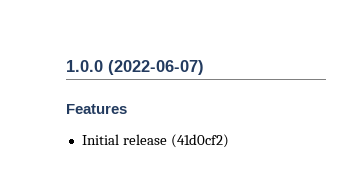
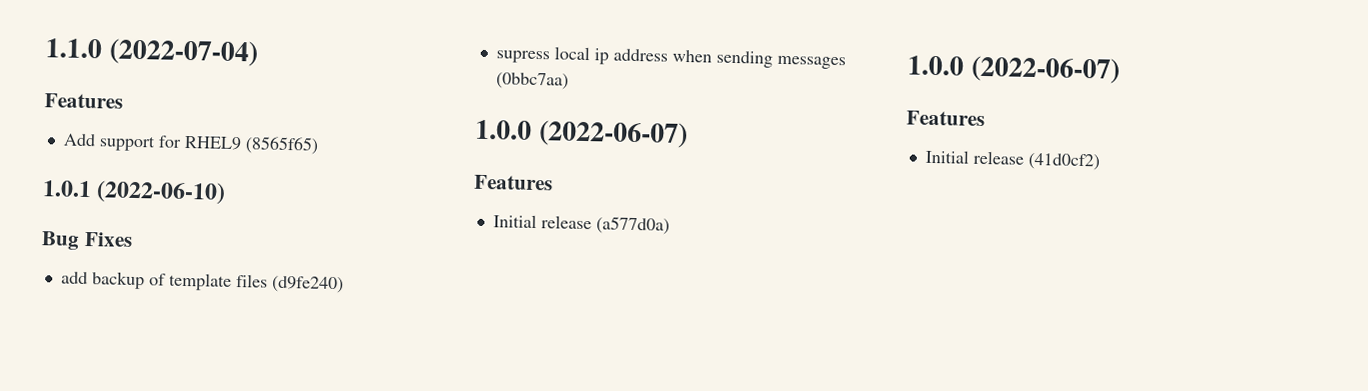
(66, 66) none -> [45,38,259,67] [44,93,123,109] [62,133,319,155] [42,180,227,205] [41,231,133,250] [60,271,344,294] [495,46,846,70] [495,72,569,90] [475,119,688,149] [474,174,553,191] [492,214,670,235] 1.1.0 (2022-07-04) // Features // Add support for RHEL9 (8565f65) // 1.0.1 (2022-06-10) // Bug Fixes // add backup of template files (d9fe240) // supress local ip address when sending messages (0bbc7aa) // 1.0.0 (2022-06-07) // Features // Initial release (a577d0a) //

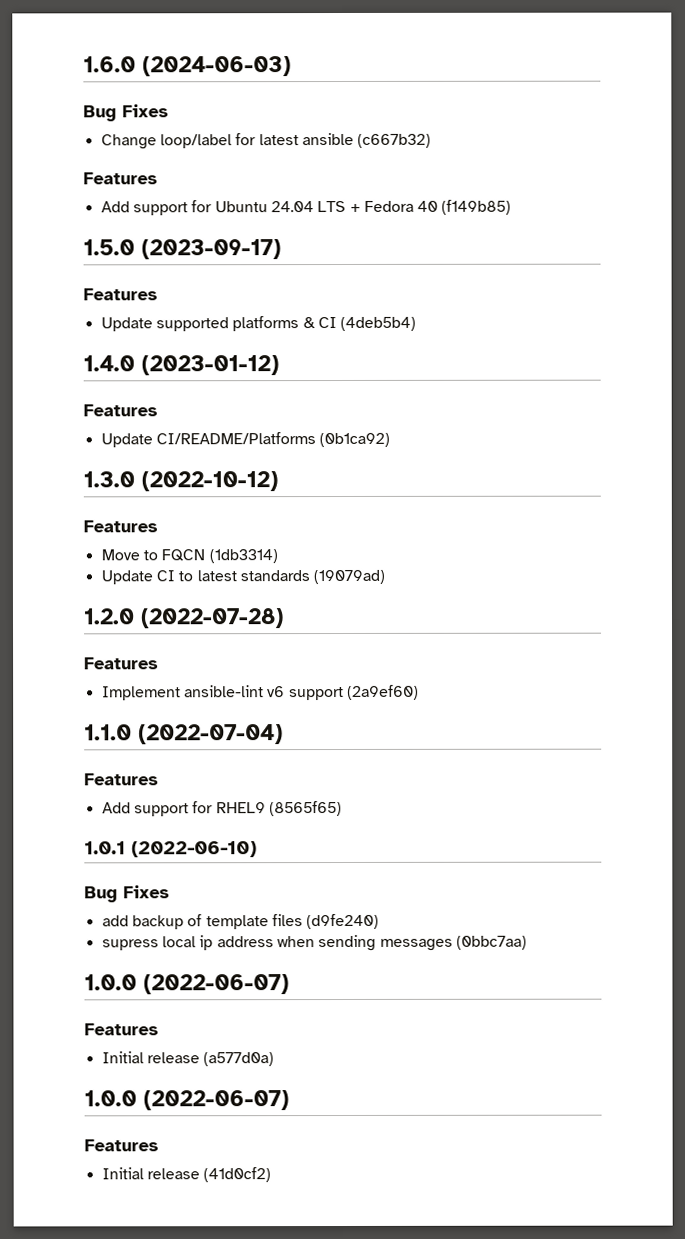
(45, 48) none -> [83,56,291,77] [83,104,169,122] [100,132,432,150] [83,172,158,185] [100,199,512,216] [83,239,281,260] [83,288,158,301] [100,316,417,332] [83,355,279,376] [83,404,158,417] [100,432,391,448] [83,471,278,492] [83,520,158,533] [100,549,278,564] [100,569,386,585] [83,608,284,629] [84,657,159,670] [101,684,419,701] 1.6.0 (2024-06-03) // Bug Fixes // Change loop/label for latest ansible (c667b32) // Features // Add support for Ubuntu 24.04 LTS + Fedora 40 (f149b85) // 1.5.0 (2023-09-17) // Features // Update supported platforms & CI (4deb5b4) // 1.4.0 (2023-01-12) // Features // Update CI/README/Platforms (0b1ca92) // 1.3.0 (2022-10-12) // Features // Move to FQCN (1db3314) // Update CI to latest standards (19079ad) // 1.2.0 (2022-07-28) // Features // Implement ansible-lint v6 support (2a9ef60) //

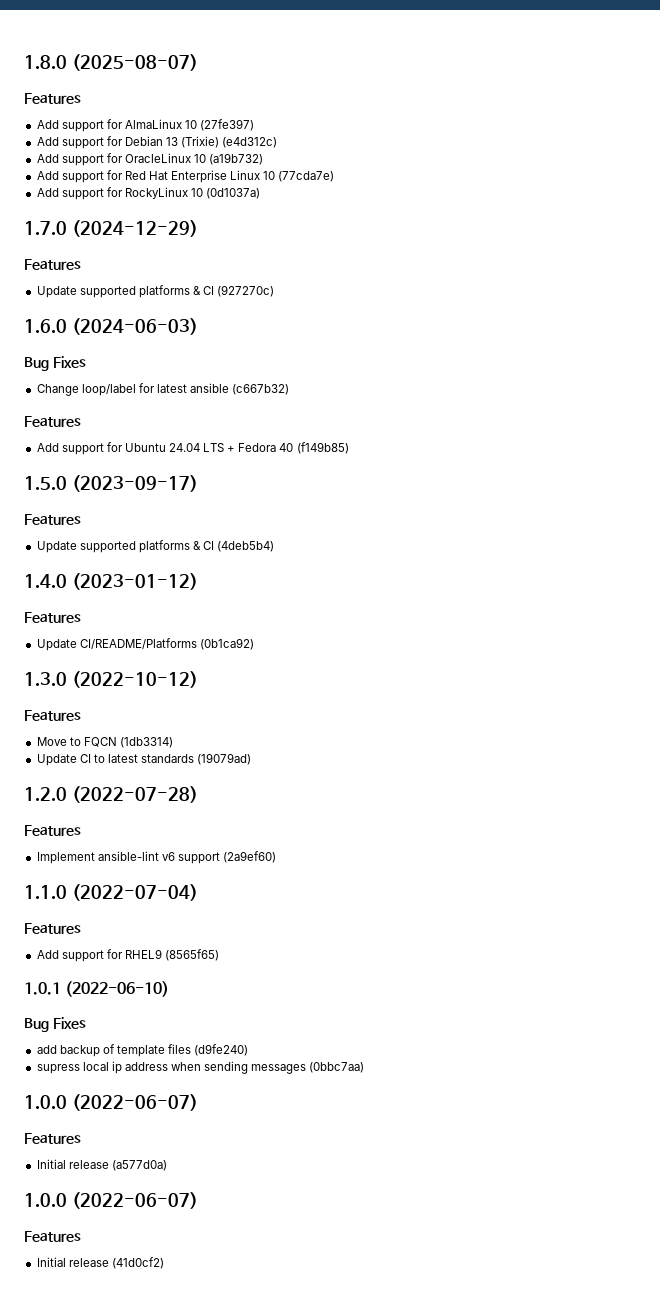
(83, 64) none -> [24,54,198,71] [24,93,81,104] [36,119,255,132] [36,136,278,149] [36,153,264,166] [36,170,335,183] [36,187,261,200] [24,220,198,237] [24,259,81,270] [36,285,275,298] 1.8.0 (2025-08-07) // Features // Add support for AlmaLinux 10 (27fe397) // Add support for Debian 13 (Trixie) (e4d312c) // Add support for OracleLinux 10 (a19b732) // Add support for Red Hat Enterprise Linux 10 (77cda7e) // Add support for RockyLinux 10 (0d1037a) // 1.7.0 (2024-12-29) // Features // Update supported platforms & CI (927270c) //

